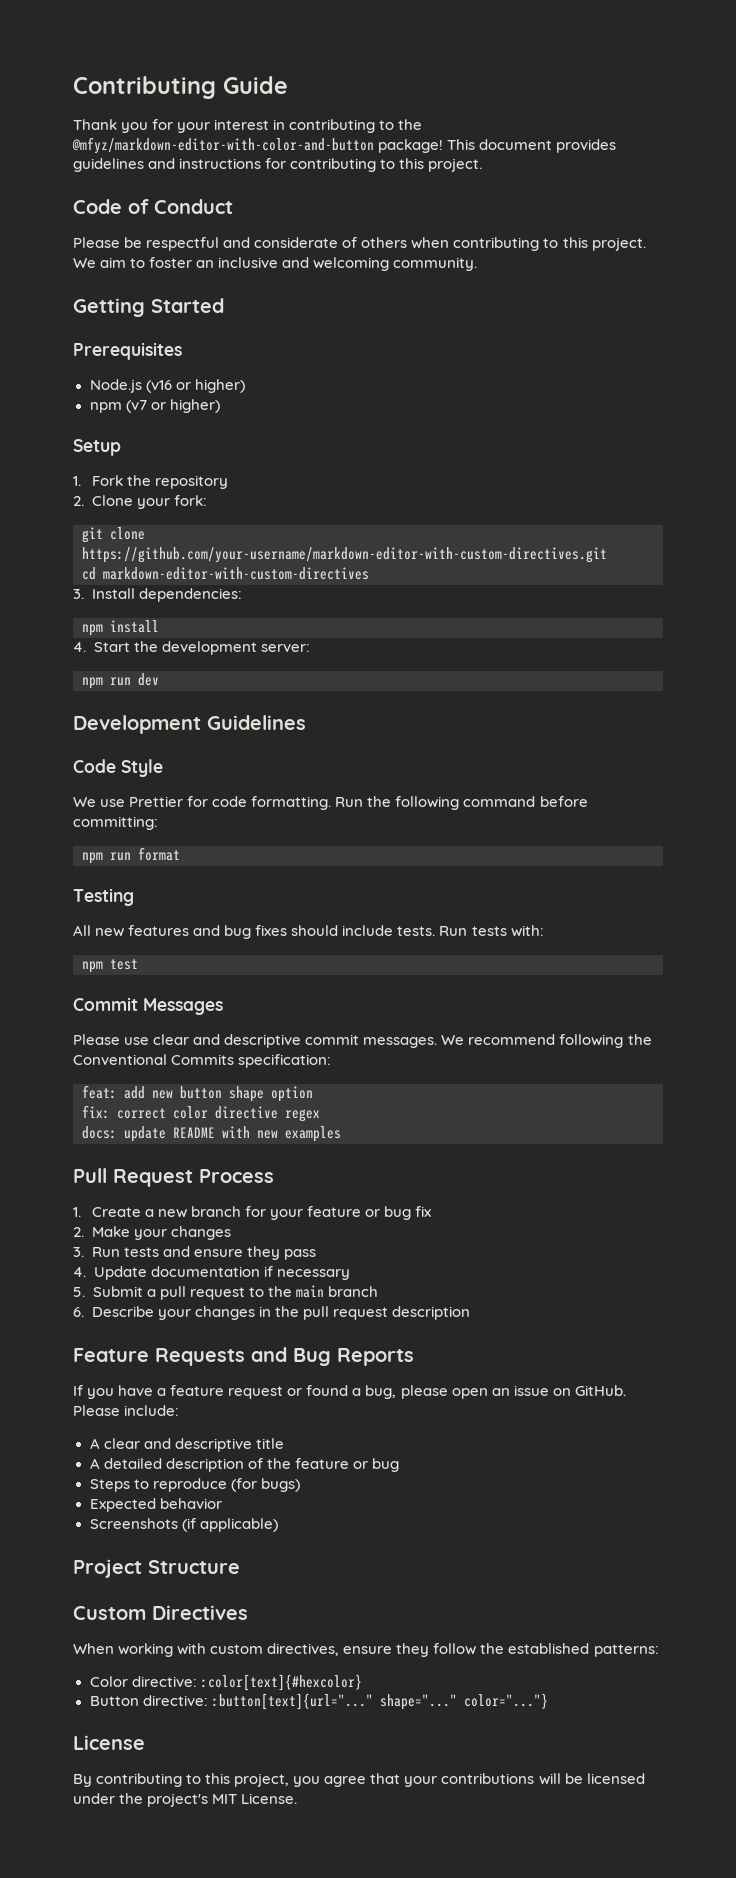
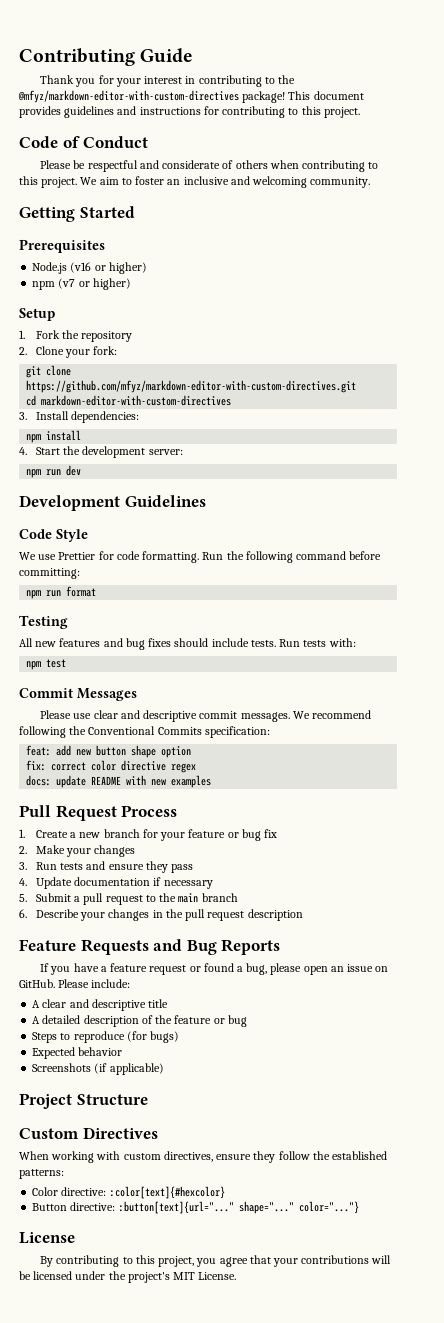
[72,137,374,154] @mfyz/markdown-editor-with-color-and-button -> [18,90,239,103] @mfyz/markdown-editor-with-custom-directives
[82,547,607,563] https://github.com/your-username/markdown-editor-with-custom-directives.git -> [26,380,357,393] https://github.com/mfyz/markdown-editor-with-custom-directives.git

